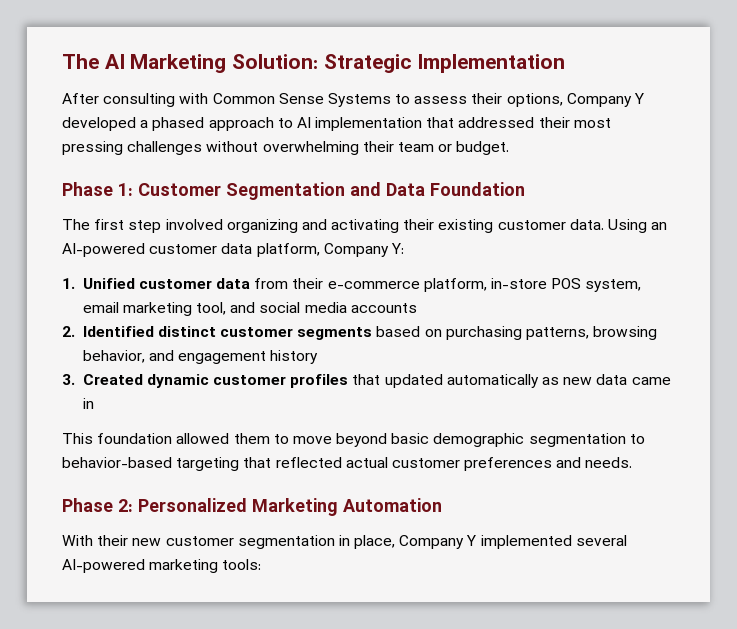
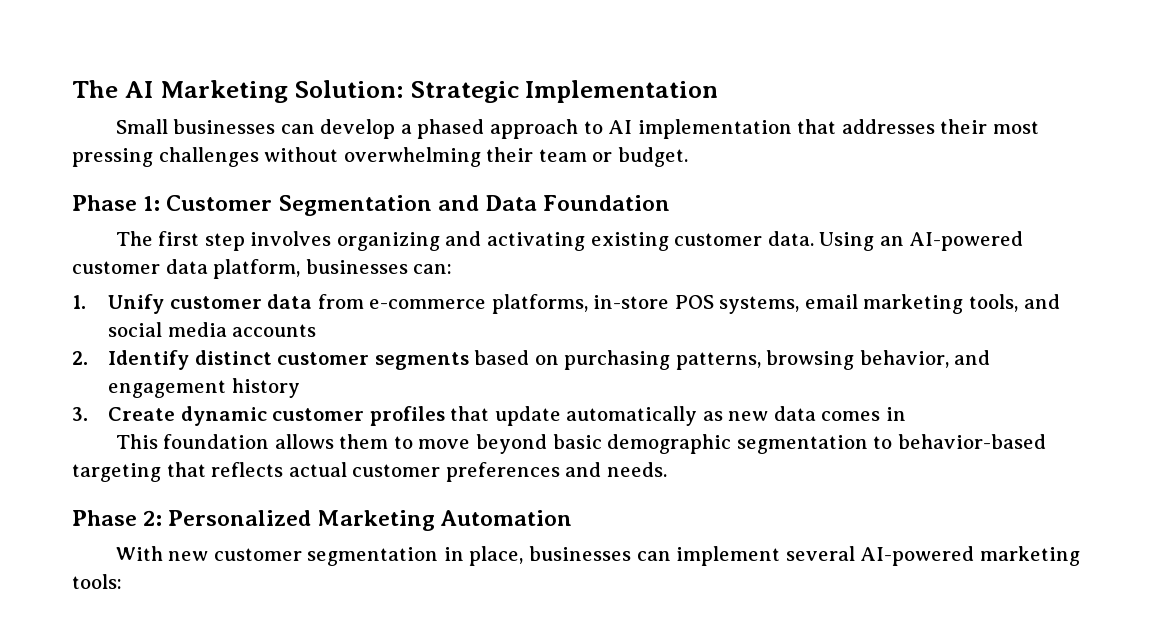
[62,93,645,107] [62,117,136,131] After consulting with Common Sense Systems to assess their options, Company Y developed -> [115,119,396,139] Small businesses can develop
[458,117,535,128] addressed -> [841,119,935,134] addresses
[165,219,223,230] involved -> [250,231,332,246] involves
[403,219,435,230] their -> (586, 241) none
[323,243,404,257] Company Y: -> [305,259,453,274] businesses can:
[82,278,135,289] Unified -> [108,294,165,314] Unify
[292,278,487,292] their e-commerce platform, -> [369,294,588,314] e-commerce platforms,
[585,279,642,292] system, -> [719,296,800,314] systems,
[196,302,227,315] tool, -> [968,294,1018,312] tools,
[82,326,154,337] Identified -> [108,350,190,370] Identify
[82,374,143,385] Created -> [108,407,176,421] Create
[384,374,443,388] updated -> [494,406,561,426] update
[631,377,671,385] came -> [821,411,881,421] comes
[176,433,230,444] allowed -> [274,434,334,449] allows
[275,457,342,468] reflected -> [211,462,284,477] reflects
[97,535,129,546] their -> (163, 553) none
[399,535,572,549] Company Y implemented -> [529,546,781,566] businesses can implement

